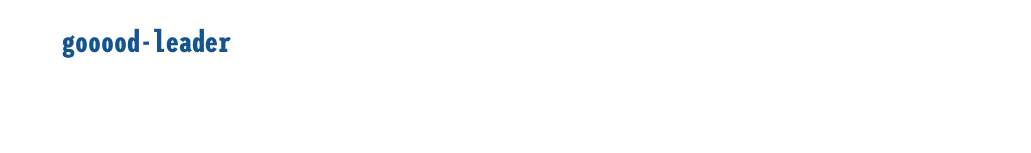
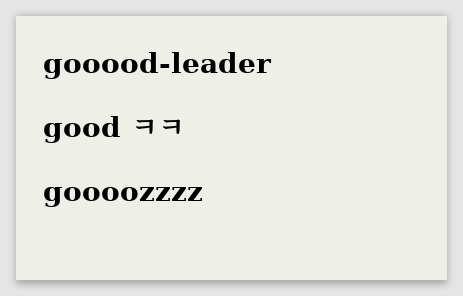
(231, 43) none -> [43,116,185,143] [43,187,203,207] // good ㅋㅋ // goooozzzz

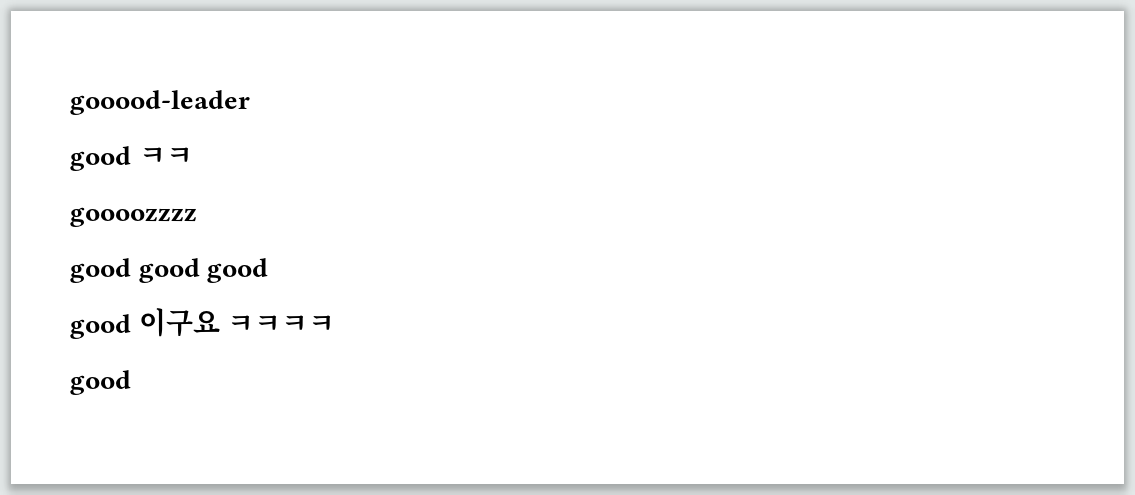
(203, 197) none -> [70,258,269,283] [70,308,336,339] [70,370,131,395] // good good good // good 이구요 ㅋㅋㅋㅋ // good

